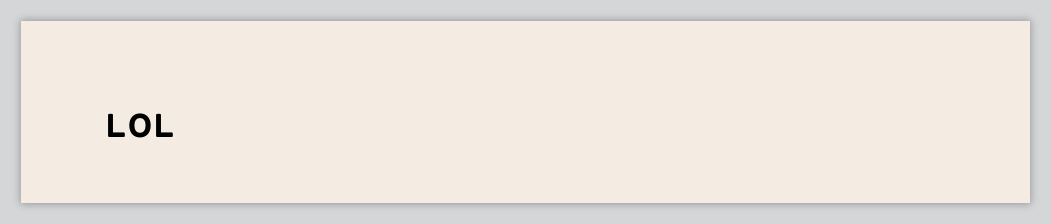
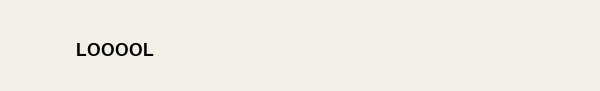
[104,113,176,138] LOL -> [76,43,154,56] LOOOOL

